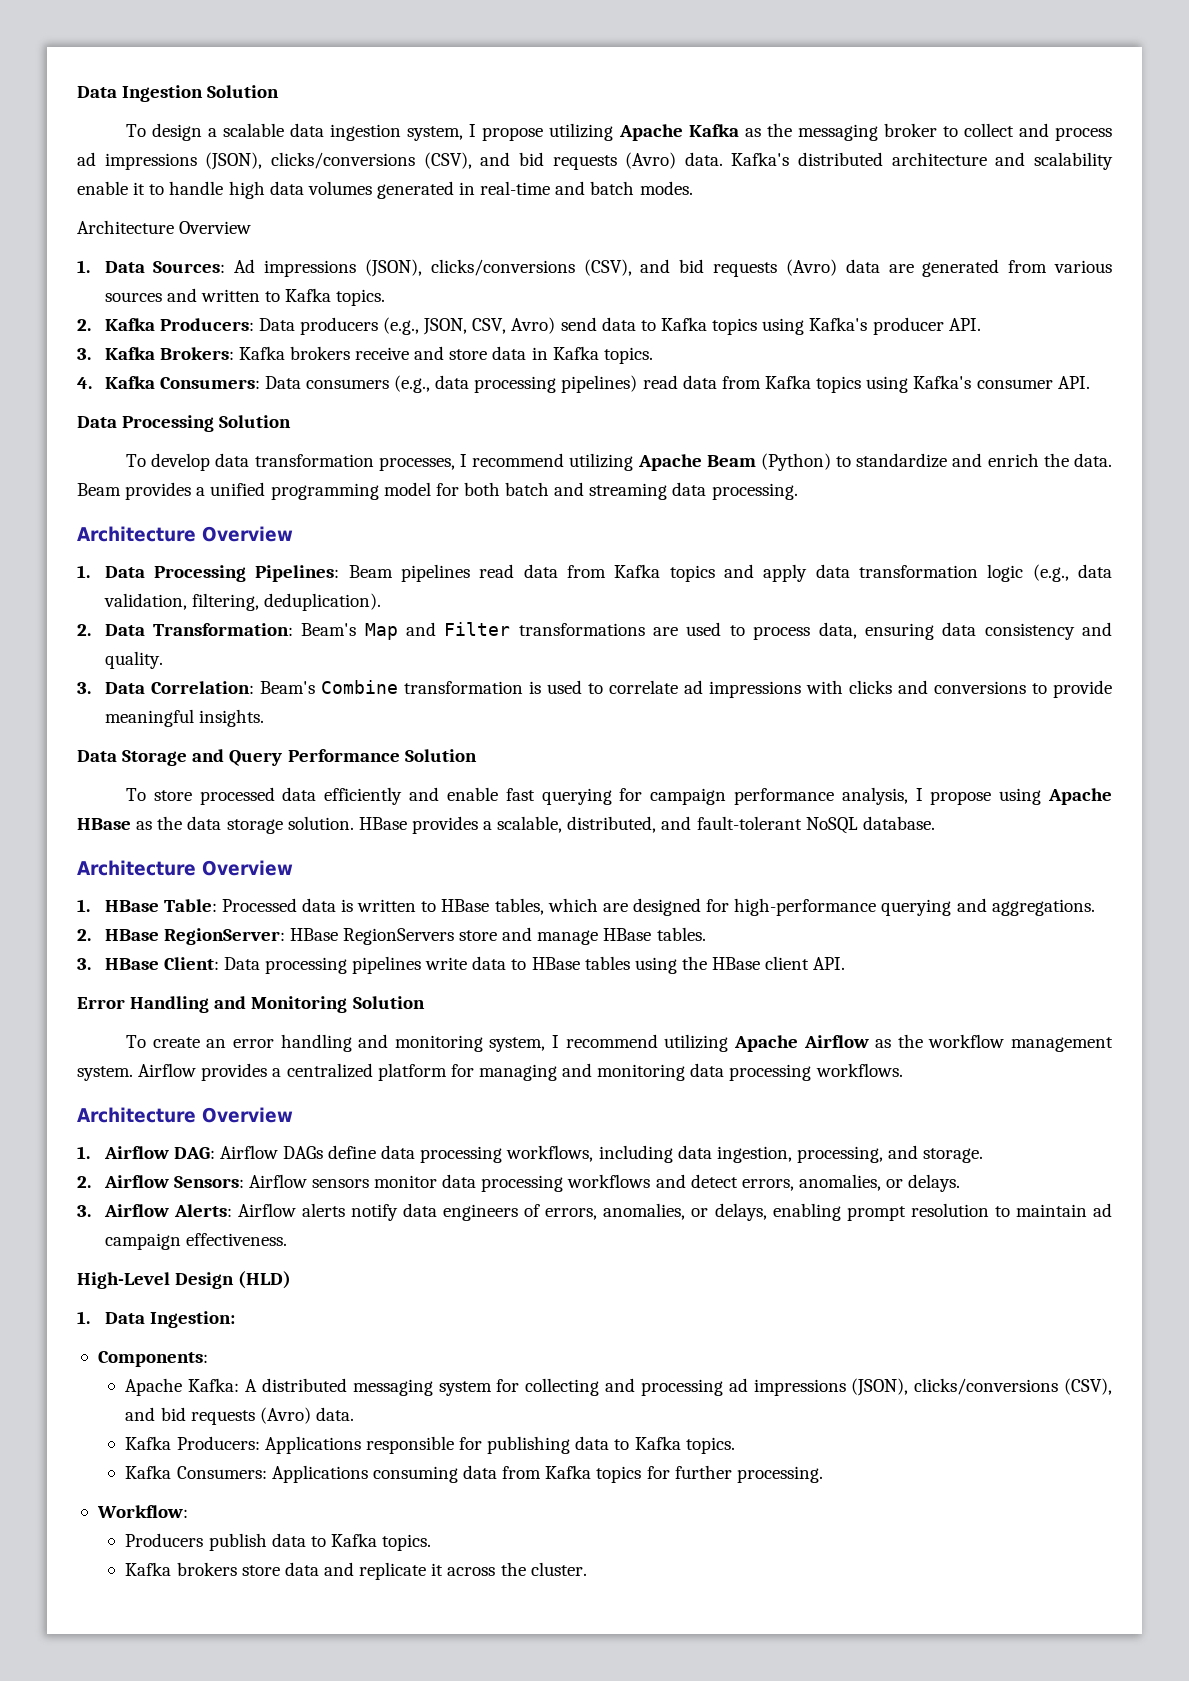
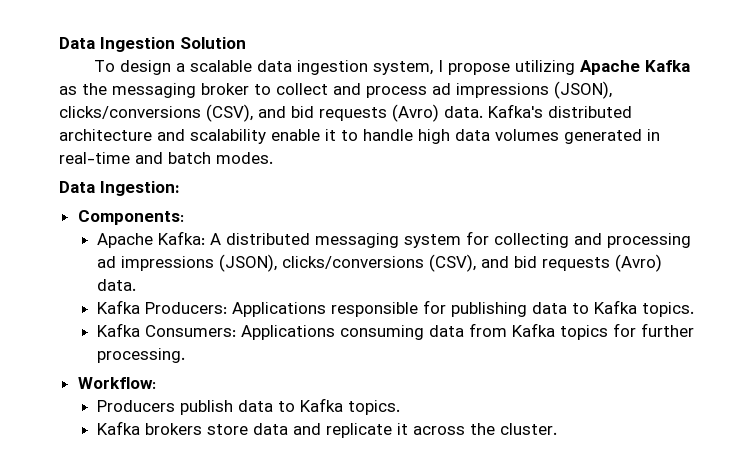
[77,220,252,234] [77,259,1112,277] [104,288,386,306] [77,317,981,335] [77,346,653,364] [77,375,1090,393] [77,415,292,432] [126,453,1112,471] [77,482,798,500] [77,526,293,542] [77,564,1112,582] [103,593,381,611] [77,622,1112,640] [104,651,163,669] [77,680,1112,698] [104,709,264,727] [77,749,477,766] [126,787,1112,805] [77,816,935,834] [77,860,293,876] [77,898,1095,916] [77,927,706,945] [77,956,846,974] [77,996,425,1013] [126,1034,1113,1052] [77,1063,903,1081] [77,1107,293,1123] [77,1145,984,1163] [77,1174,961,1192] [77,1203,1112,1221] [104,1233,287,1250] [77,1271,292,1289] [77,1311,90,1324] Architecture Overview // 1. Data Sources: Ad impressions (JSON), clicks/conversions (CSV), and bid requests (Avro) data are generated from various sources and written to Kafka topics. // 2. Kafka Producers: Data producers (e.g., JSON, CSV, Avro) send data to Kafka topics using Kafka's producer API. // 3. Kafka Brokers: Kafka brokers receive and store data in Kafka topics. // 4. Kafka Consumers: Data consumers (e.g., data processing pipelines) read data from Kafka topics using Kafka's consumer API. // Data Processing Solution // To develop data transformation processes, I recommend utilizing Apache Beam (Python) to standardize and enrich the data. Beam provides a unified programming model for both batch and streaming data processing. // Architecture Overview // 1. Data Processing Pipelines: Beam pipelines read data from Kafka topics and apply data transformation logic (e.g., data validation, filtering, deduplication). // 2. Data Transformation: Beam's Map and Filter transformations are used to process data, ensuring data consistency and quality. // 3. Data Correlation: Beam's Combine transformation is used to correlate ad impressions with clicks and conversions to provide meaningful insights. // Data Storage and Query Performance Solution // To store processed data efficiently and enable fast querying for campaign performance analysis, I propose using Apache HBase as the data storage solution. HBase provides a scalable, distributed, and fault-tolerant NoSQL database. // Architecture Overview // 1. HBase Table: Processed data is written to HBase tables, which are designed for high-performance querying and aggregations. // 2. HBase RegionServer: HBase RegionServers store and manage HBase tables. // 3. HBase Client: Data processing pipelines write data to HBase tables using the HBase client API. // Error Handling and Monitoring Solution // To create an error handling and monitoring system, I recommend utilizing Apache Airflow as the workflow management system. Airflow provides a centralized platform for managing and monitoring data processing workflows. // Architecture Overview // 1. Airflow DAG: Airflow DAGs define data processing workflows, including data ingestion, processing, and storage. // 2. Airflow Sensors: Airflow sensors monitor data processing workflows and detect errors, anomalies, or delays. // 3. Airflow Alerts: Airflow alerts notify data engineers of errors, anomalies, or delays, enabling prompt resolution to maintain ad campaign effectiveness. // High-Level Design (HLD) // 1. -> (273, 158) none

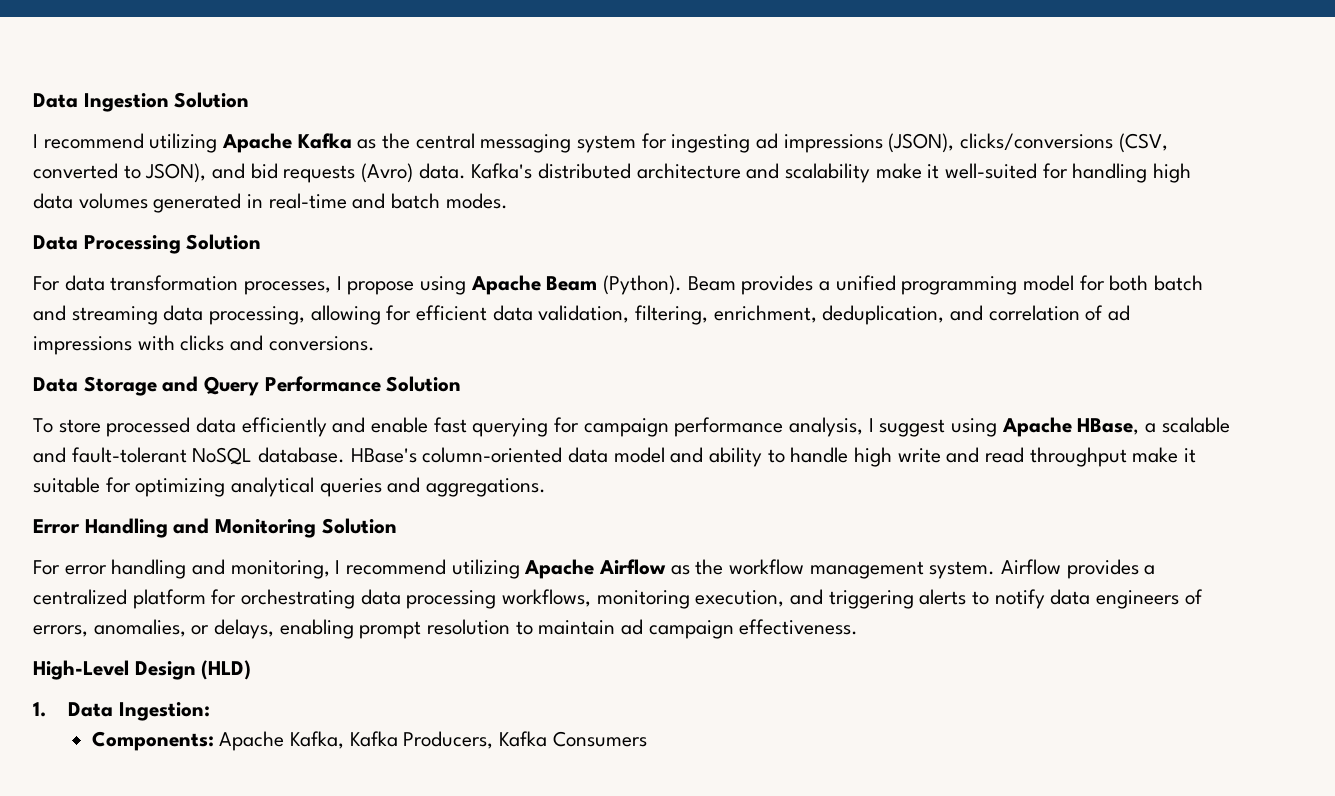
[93,60,510,75] To design a scalable data ingestion system, I propose -> [33,133,144,149] I recommend
[112,81,612,99] [59,104,253,122] messaging broker to collect and process ad impressions (JSON), clicks/conversions (CSV), -> [415,133,1168,153] [33,163,207,183] central messaging system for ingesting ad impressions (JSON), clicks/conversions (CSV, converted to JSON),
[271,129,413,141] enable it to handle -> [875,163,1148,183] make it well-suited for handling
[100,181,180,196] [77,210,184,225] [96,231,691,248] [96,254,662,272] [96,279,136,291] [96,300,694,317] [96,323,694,340] [96,348,185,363] [77,377,156,389] [96,398,400,415] [96,421,557,438] Ingestion: // Components: // Apache Kafka: A distributed messaging system for collecting and processing ad impressions (JSON), clicks/conversions (CSV), and bid requests (Avro) data. // Kafka Producers: Applications responsible for publishing data to Kafka topics. // Kafka Consumers: Applications consuming data from Kafka topics for further processing. // Workflow: // Producers publish data to Kafka topics. // Kafka brokers store data and replicate it across the cluster. -> [83,234,262,254] [33,275,1204,295] [33,305,1131,325] [33,335,375,355] [33,376,462,396] [33,417,1230,437] [33,447,1197,467] [33,477,547,497] [33,518,397,538] [33,559,1156,579] [33,589,1203,609] [33,619,859,639] [33,660,252,680] [33,702,211,721] [91,731,647,751] Processing Solution // For data transformation processes, I propose using Apache Beam (Python). Beam provides a unified programming model for both batch and streaming data processing, allowing for efficient data validation, filtering, enrichment, deduplication, and correlation of ad impressions with clicks and conversions. // Data Storage and Query Performance Solution // To store processed data efficiently and enable fast querying for campaign performance analysis, I suggest using Apache HBase, a scalable and fault-tolerant NoSQL database. HBase's column-oriented data model and ability to handle high write and read throughput make it suitable for optimizing analytical queries and aggregations. // Error Handling and Monitoring Solution // For error handling and monitoring, I recommend utilizing Apache Airflow as the workflow management system. Airflow provides a centralized platform for orchestrating data processing workflows, monitoring execution, and triggering alerts to notify data engineers of errors, anomalies, or delays, enabling prompt resolution to maintain ad campaign effectiveness. // High-Level Design (HLD) // 1. Data Ingestion: // Components: Apache Kafka, Kafka Producers, Kafka Consumers

